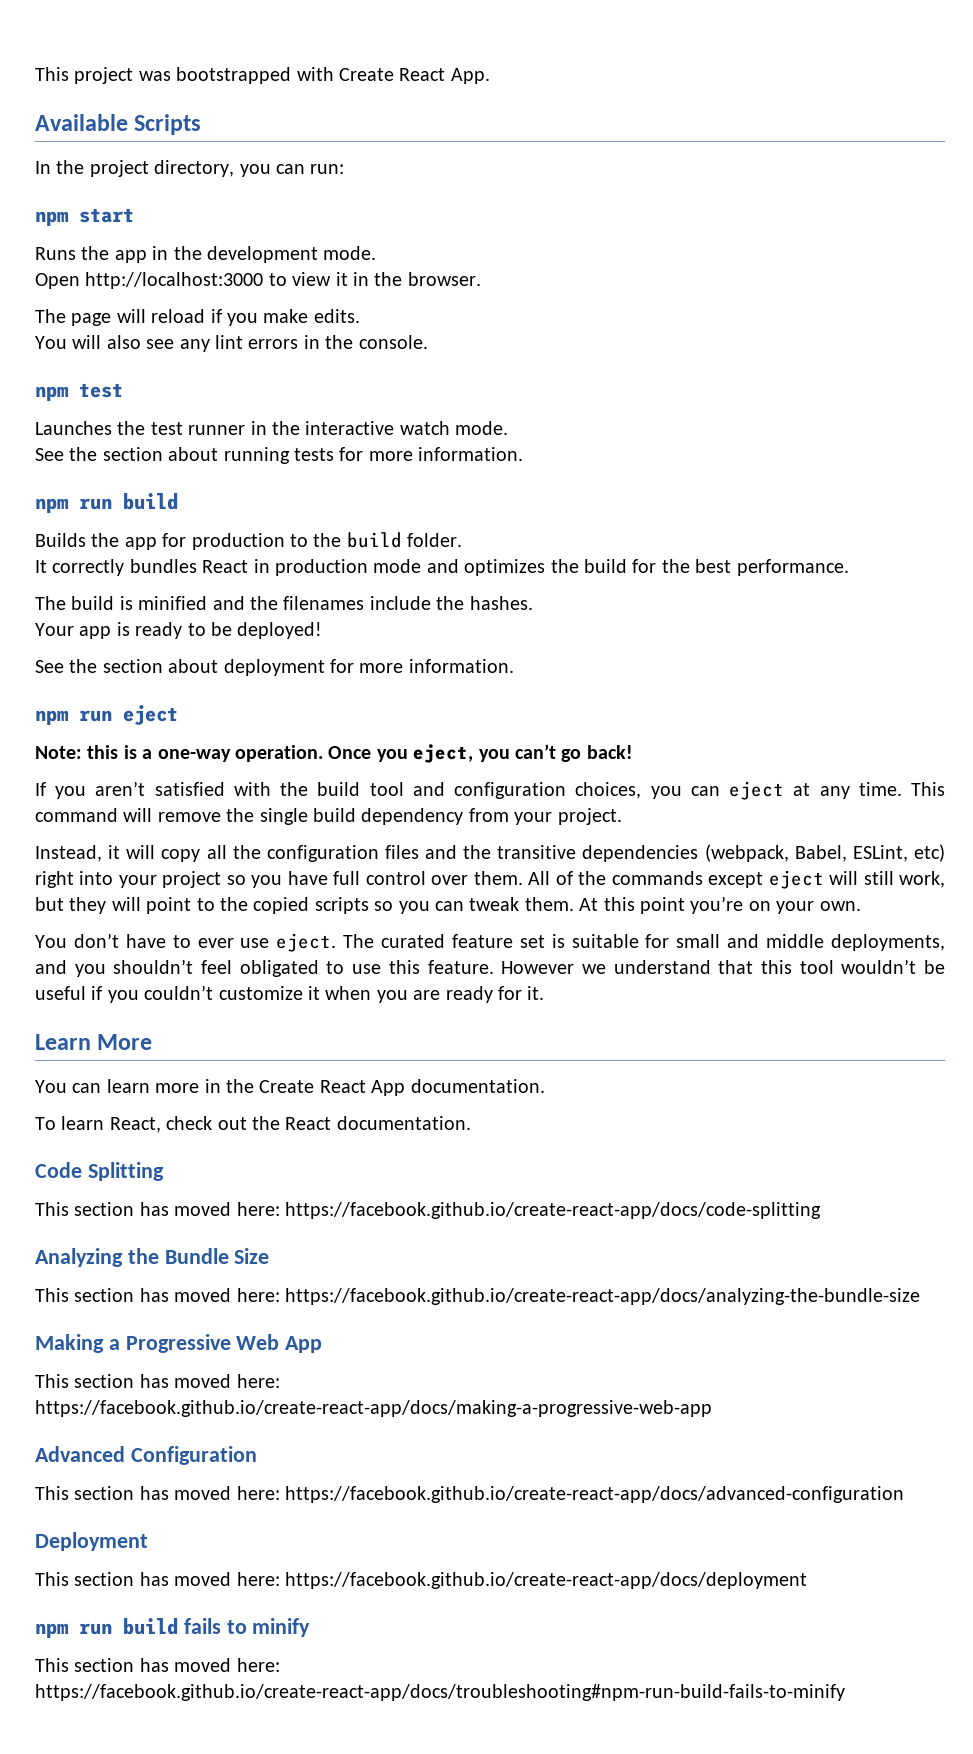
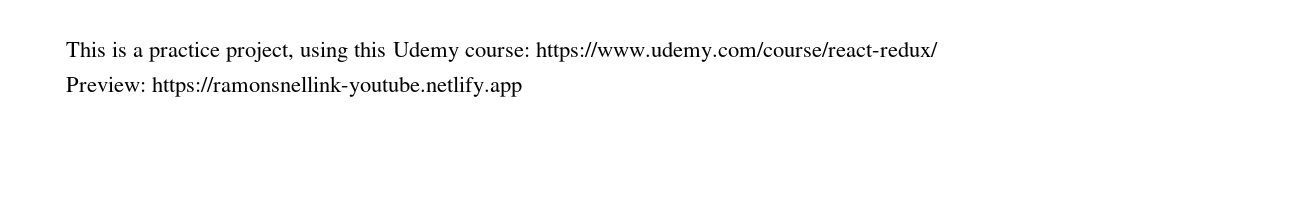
[35,67,490,84] [35,114,202,135] [35,160,345,177] [35,208,134,226] [35,246,377,263] [35,272,481,289] [35,309,360,326] [35,335,428,352] [35,383,123,401] [35,421,509,435] [35,447,524,464] [35,493,178,513] [35,532,463,550] [35,559,849,576] [35,596,533,610] [35,622,323,639] [35,659,514,676] [35,705,178,725] [35,744,633,763] [35,781,946,800] [35,808,622,825] [35,844,945,862] [35,870,946,889] [35,896,861,914] [35,933,945,952] [35,959,945,977] [35,985,545,1003] [35,1034,153,1050] [35,1079,545,1096] [35,1116,471,1133] [35,1162,164,1181] [35,1202,821,1219] [35,1248,270,1267] [35,1288,920,1305] [35,1334,323,1353] [35,1374,280,1388] [35,1400,712,1417] [35,1446,257,1465] [35,1486,904,1503] [35,1532,148,1551] [35,1572,807,1589] [35,1618,311,1638] [35,1658,280,1672] [35,1684,845,1701] This project was bootstrapped with Create React App. // Available Scripts // In the project directory, you can run: // npm start // Runs the app in the development mode. // Open http://localhost:3000 to view it in the browser. // The page will reload if you make edits. // You will also see any lint errors in the console. // npm test // Launches the test runner in the interactive watch mode. // See the section about running tests for more information. // npm run build // Builds the app for production to the build folder. // It correctly bundles React in production mode and optimizes the build for the best performance. // The build is minified and the filenames include the hashes. // Your app is ready to be deployed! // See the section about deployment for more information. // npm run eject // Note: this is a one-way operation. Once you eject, you can’t go back! // If you aren’t satisfied with the build tool and configuration choices, you can eject at any time. This command will remove the single build dependency from your project. // Instead, it will copy all the configuration files and the transitive dependencies (webpack, Babel, ESLint, etc) right into your project so you have full control over them. All of the commands except eject will still work, but they will point to the copied scripts so you can tweak them. At this point you’re on your own. // You don’t have to ever use eject. The curated feature set is suitable for small and middle deployments, and you shouldn’t feel obligated to use this feature. However we understand that this tool wouldn’t be useful if you couldn’t customize it when you are ready for it. // Learn More // You can learn more in the Create React App documentation. // To learn React, check out the React documentation. // Code Splitting // This section has moved here: https://facebook.github.io/create-react-app/docs/code-splitting // Analyzing the Bundle Size // This section has moved here: https://facebook.github.io/create-react-app/docs/analyzing-the-bundle-size // Making a Progressive Web App // This section has moved here: https://facebook.github.io/create-react-app/docs/making-a-progressive-web-app // Advanced Configuration // This section has moved here: https://facebook.github.io/create-react-app/docs/advanced-configuration // Deployment // This section has moved here: https://facebook.github.io/create-react-app/docs/deployment // npm run build fails to minify // This section has moved here: https://facebook.github.io/create-react-app/docs/troubleshooting#npm-run-build-fails-to-minify -> [66,41,938,62] [66,76,523,97] This is a practice project, using this Udemy course: https://www.udemy.com/course/react-redux/ // Preview: https://ramonsnellink-youtube.netlify.app

